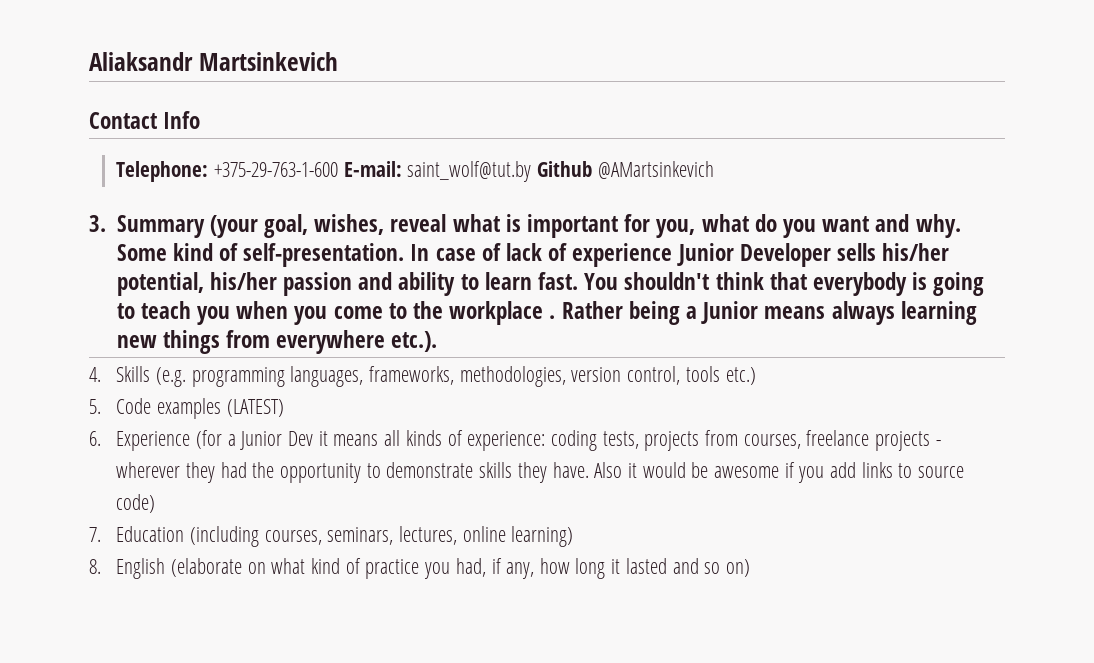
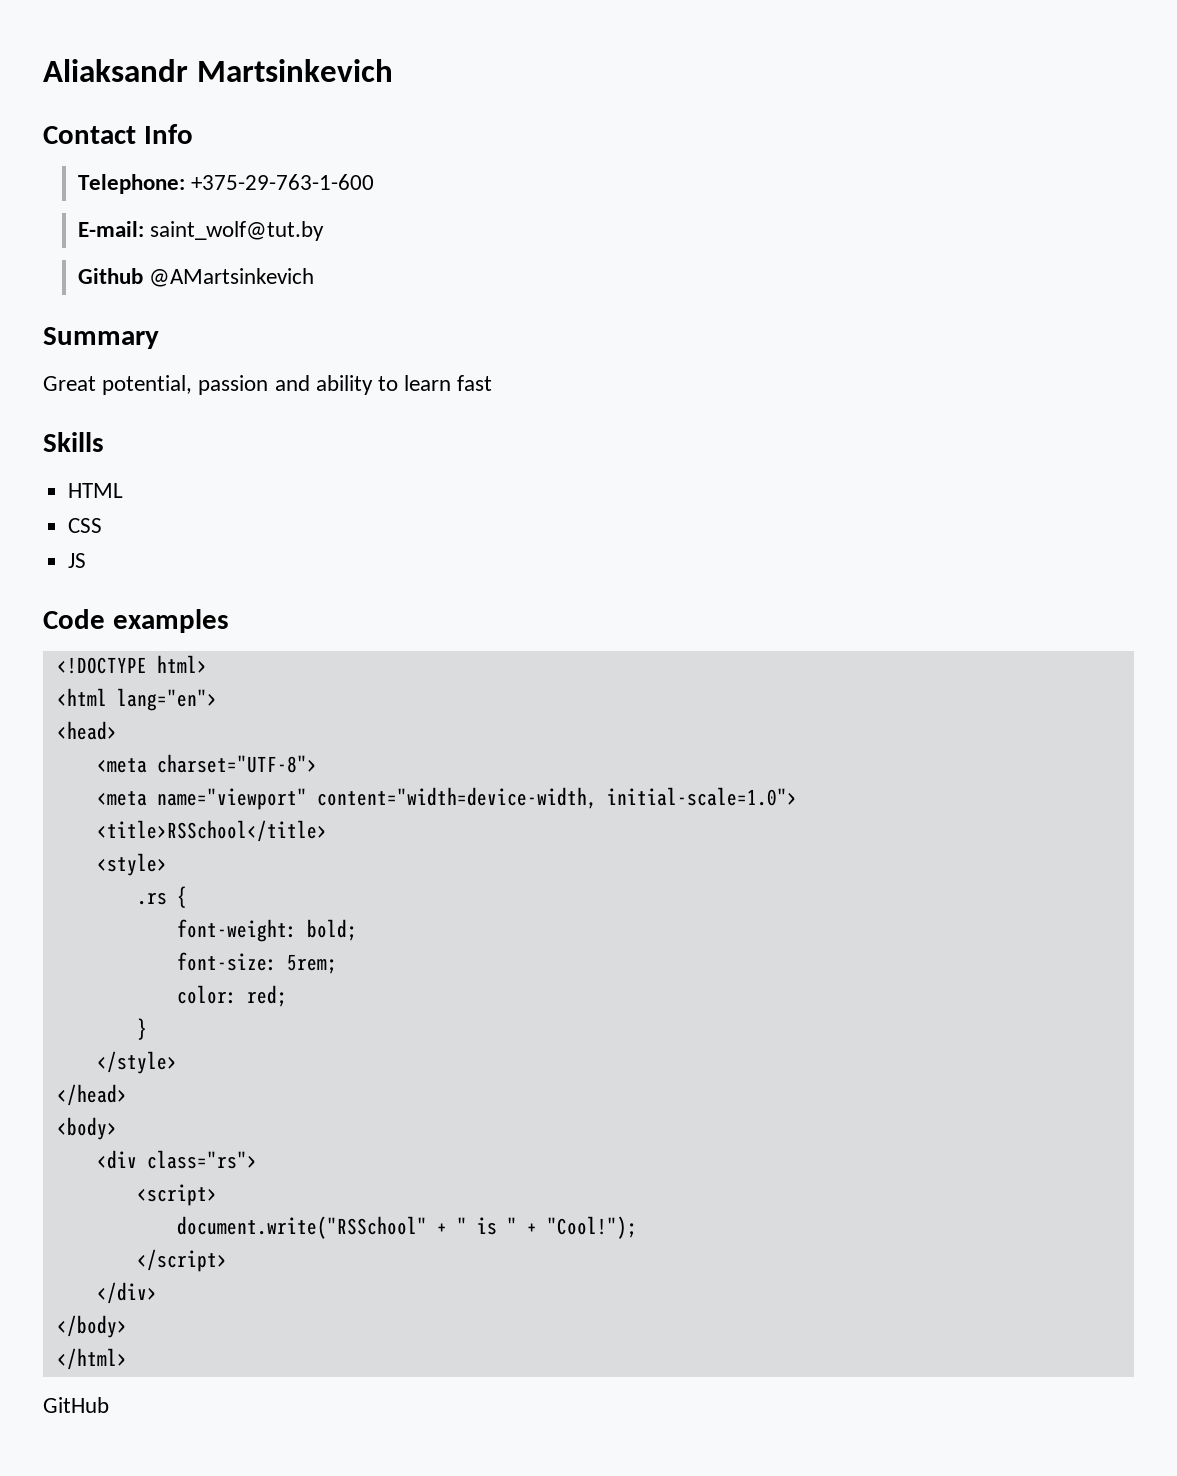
(339, 169) none -> (375, 182) //
(532, 171) none -> (325, 231) //
[89,215,106,232] 3. -> (315, 277) none
[209,214,961,238] [116,243,950,267] [116,272,277,296] (your goal, wishes, reveal what is important for you, what do you want and why. Some kind of self-presentation. In case of lack of experience Junior Developer sells his/her potential, his/her -> [43,375,193,395] // Great potential,
[537,272,985,296] [116,301,977,325] [116,330,438,354] [89,366,756,387] [89,398,284,419] [89,430,941,451] [116,462,964,483] [116,494,156,513] [89,526,574,547] [89,558,750,579] fast. You shouldn't think that everybody is going to teach you when you come to the workplace . Rather being a Junior means always learning new things from everywhere etc.). // 4. Skills (e.g. programming languages, frameworks, methodologies, version control, tools etc.) // 5. Code examples (LATEST) // 6. Experience (for a Junior Dev it means all kinds of experience: coding tests, projects from courses, freelance projects - wherever they had the opportunity to demonstrate skills they have. Also it would be awesome if you add links to source code) // 7. Education (including courses, seminars, lectures, online learning) // 8. English (elaborate on what kind of practice you had, if any, how long it lasted and so on) -> [457,375,493,391] [43,432,104,452] [68,483,124,498] [68,518,103,533] [68,553,87,568] [43,609,229,633] [56,655,207,674] [56,688,217,711] [56,721,117,740] [96,754,317,773] [96,787,797,810] [96,820,327,842] [96,853,167,876] [136,886,187,908] [176,919,357,942] [176,952,337,974] [176,985,287,1007] [136,1018,147,1040] [96,1051,177,1074] [56,1084,127,1106] [56,1117,117,1140] [96,1150,257,1169] [136,1184,217,1206] [176,1216,637,1239] [136,1249,227,1272] [96,1282,157,1304] [56,1315,127,1338] [56,1348,127,1370] [43,1397,109,1413] fast // Skills // HTML // CSS // JS // Code examples // <!DOCTYPE html> // <html lang="en"> // <head> // <meta charset="UTF-8"> // <meta name="viewport" content="width=device-width, initial-scale=1.0"> // <title>RSSchool</title> // <style> // .rs { // font-weight: bold; // font-size: 5rem; // color: red; // } // </style> // </head> // <body> // <div class="rs"> // <script> // document.write("RSSchool" + " is " + "Cool!"); // </script> // </div> // </body> // </html> // GitHub

